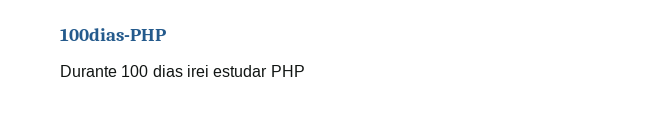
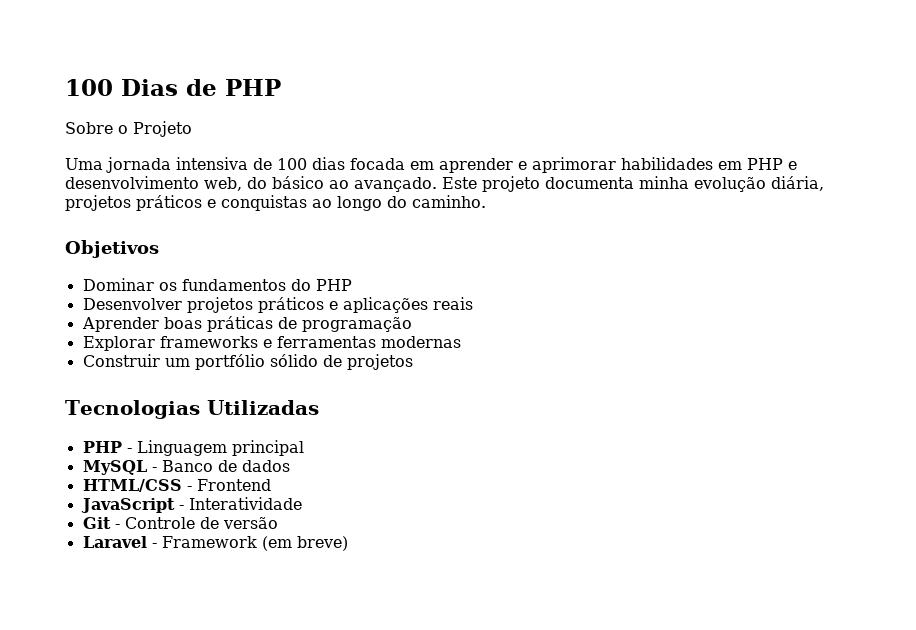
[60,28,166,41] [60,65,305,77] 100dias-PHP // Durante 100 dias irei estudar PHP -> [65,79,281,96] [65,121,192,137] [65,157,797,173] [65,176,824,192] [65,195,486,211] [65,240,159,258] [82,278,352,291] [82,297,473,313] [81,316,412,332] [82,336,461,351] [82,354,413,370] [65,400,319,419] [82,440,304,456] [82,460,290,475] [82,479,271,492] [80,497,302,513] [82,517,278,529] [82,536,348,551] 100 Dias de PHP // Sobre o Projeto // Uma jornada intensiva de 100 dias focada em aprender e aprimorar habilidades em PHP e desenvolvimento web, do básico ao avançado. Este projeto documenta minha evolução diária, projetos práticos e conquistas ao longo do caminho. // Objetivos // Dominar os fundamentos do PHP // Desenvolver projetos práticos e aplicações reais // Aprender boas práticas de programação // Explorar frameworks e ferramentas modernas // Construir um portfólio sólido de projetos // Tecnologias Utilizadas // PHP - Linguagem principal // MySQL - Banco de dados // HTML/CSS - Frontend // JavaScript - Interatividade // Git - Controle de versão // Laravel - Framework (em breve)

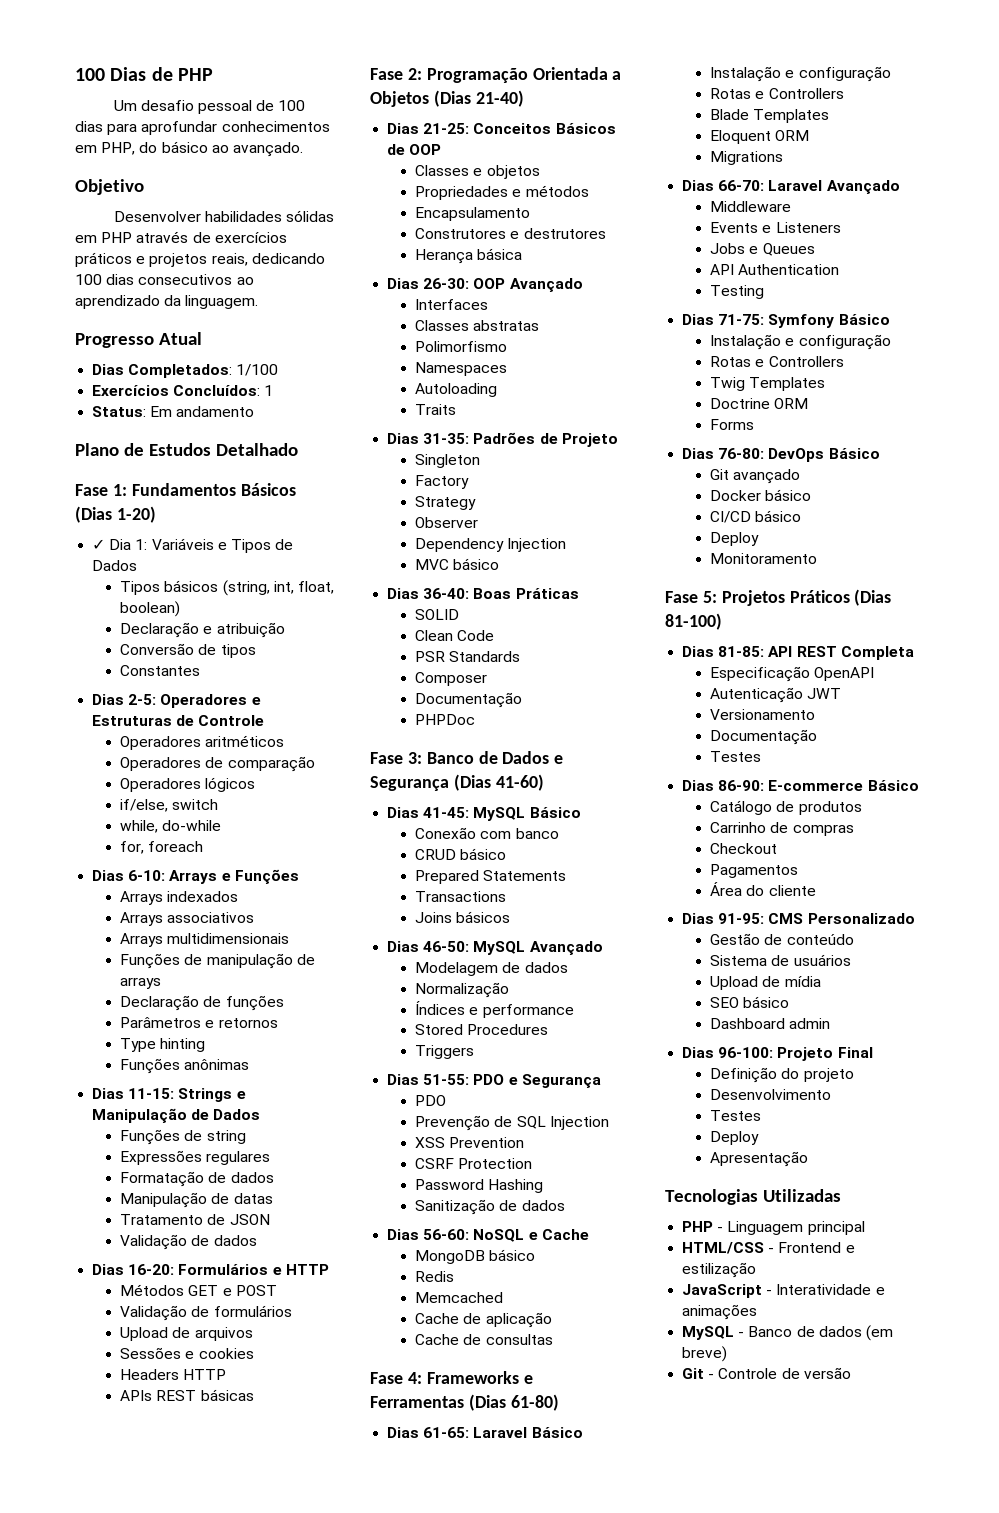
[65,121,192,137] [65,157,797,173] [65,176,824,192] [65,195,486,211] [65,240,159,258] [82,278,352,291] [82,297,473,313] [81,316,412,332] [82,336,461,351] [82,354,413,370] Sobre o Projeto // Uma jornada intensiva de 100 dias focada em aprender e aprimorar habilidades em PHP e desenvolvimento web, do básico ao avançado. Este projeto documenta minha evolução diária, projetos práticos e conquistas ao longo do caminho. // Objetivos // Dominar os fundamentos do PHP // Desenvolver projetos práticos e aplicações reais // Aprender boas práticas de programação // Explorar frameworks e ferramentas modernas // Construir um portfólio sólido de projetos -> [113,100,306,114] [75,121,330,135] [75,141,303,157] [75,179,144,195] [113,210,334,222] [75,231,287,243] [75,252,325,267] [75,274,254,285] [75,295,259,309] [75,332,202,348] [92,364,279,378] [92,385,274,396] [92,406,255,417] [75,443,298,456] [75,483,296,496] [75,506,156,523] [92,538,294,553] [92,560,138,571] [120,580,334,596] [120,601,181,617] [120,622,285,638] [120,643,256,658] [120,665,201,676] [92,694,261,708] [92,715,265,726] [120,735,285,750] [120,756,315,772] [120,777,256,792] [120,799,219,812] [120,820,222,833] [120,841,204,854] [92,869,299,884] [120,891,239,905] [120,912,255,926] [120,933,290,947] [120,953,315,969] [120,977,162,989] [120,995,284,1011] [120,1017,278,1028] [120,1038,206,1052] [120,1058,250,1074] [92,1088,246,1102] [92,1108,261,1123] [120,1129,246,1145] [120,1150,271,1165] [120,1171,274,1187] [120,1192,273,1208] [120,1214,270,1225] [120,1234,257,1250] [92,1264,329,1275] [120,1284,277,1296] [120,1305,292,1321] [120,1327,253,1341] [120,1347,254,1359] [120,1369,227,1380] [120,1389,254,1401] [370,67,622,83] [370,90,524,107] [387,123,616,134] [387,144,442,155] [415,165,540,179] [415,185,589,200] [415,207,531,221] [415,228,606,239] [415,248,523,264] [387,278,583,292] [415,299,489,310] [415,320,540,331] [415,341,508,352] [415,362,508,376] [415,383,498,397] [415,404,457,415] [387,432,618,447] [415,454,481,468] [415,475,470,489] [415,496,477,510] [415,517,479,528] [415,538,567,552] [415,558,500,570] [387,588,579,599] [415,609,460,620] [415,630,495,641] [415,651,521,662] [415,672,488,686] [415,692,523,708] [415,714,476,725] [370,751,564,764] [370,774,544,791] [387,807,581,821] [415,827,559,839] [415,848,507,860] [415,870,567,884] [415,891,507,902] [415,911,511,923] [387,941,603,955] [415,962,568,976] [415,982,510,998] [415,1001,574,1018] [415,1024,549,1035] [415,1045,475,1059] [387,1074,601,1088] [415,1095,447,1106] [415,1115,609,1131] [415,1137,525,1148] [415,1158,533,1169] [415,1179,544,1193] [415,1199,565,1215] [387,1229,589,1242] [415,1249,536,1264] [415,1271,455,1282] [415,1292,504,1303] [415,1312,552,1328] [415,1334,553,1345] [370,1371,533,1384] [370,1394,559,1411] [387,1427,583,1438] [710,66,891,82] [710,88,844,99] [710,109,830,123] [710,130,810,144] [710,151,784,165] [682,180,900,194] [710,201,792,212] [710,222,841,233] [710,243,815,256] [710,264,840,275] [710,285,765,299] [682,314,890,328] [710,334,891,350] [710,356,844,367] [710,377,826,391] [710,398,809,409] [710,419,755,430] [682,448,880,462] [710,469,801,484] [710,489,812,501] [710,510,802,523] [710,532,760,546] [710,553,818,564] [665,589,892,606] [665,613,722,630] [682,646,914,660] [710,666,875,682] [710,687,842,703] [710,709,816,720] [710,729,818,745] [710,751,762,762] [682,780,919,791] [710,800,862,815] [710,822,854,836] [710,843,778,854] [710,864,799,878] [710,882,816,896] [682,913,915,924] [710,933,854,945] [710,954,851,966] [710,976,821,990] [710,996,790,1008] [710,1018,831,1029] [682,1047,873,1061] [710,1067,854,1083] [710,1089,832,1100] [710,1110,762,1121] [710,1131,760,1145] [710,1151,809,1167] Um desafio pessoal de 100 dias para aprofundar conhecimentos em PHP, do básico ao avançado. // Objetivo // Desenvolver habilidades sólidas em PHP através de exercícios práticos e projetos reais, dedicando 100 dias consecutivos ao aprendizado da linguagem. // Progresso Atual // Dias Completados: 1/100 // Exercícios Concluídos: 1 // Status: Em andamento // Plano de Estudos Detalhado // Fase 1: Fundamentos Básicos (Dias 1-20) // ✓ Dia 1: Variáveis e Tipos de Dados // Tipos básicos (string, int, float, boolean) // Declaração e atribuição // Conversão de tipos // Constantes // Dias 2-5: Operadores e Estruturas de Controle // Operadores aritméticos // Operadores de comparação // Operadores lógicos // if/else, switch // while, do-while // for, foreach // Dias 6-10: Arrays e Funções // Arrays indexados // Arrays associativos // Arrays multidimensionais // Funções de manipulação de arrays // Declaração de funções // Parâmetros e retornos // Type hinting // Funções anônimas // Dias 11-15: Strings e Manipulação de Dados // Funções de string // Expressões regulares // Formatação de dados // Manipulação de datas // Tratamento de JSON // Validação de dados // Dias 16-20: Formulários e HTTP // Métodos GET e POST // Validação de formulários // Upload de arquivos // Sessões e cookies // Headers HTTP // APIs REST básicas // Fase 2: Programação Orientada a Objetos (Dias 21-40) // Dias 21-25: Conceitos Básicos de OOP // Classes e objetos // Propriedades e métodos // Encapsulamento // Construtores e destrutores // Herança básica // Dias 26-30: OOP Avançado // Interfaces // Classes abstratas // Polimorfismo // Namespaces // Autoloading // Traits // Dias 31-35: Padrões de Projeto // Singleton // Factory // Strategy // Observer // Dependency Injection // MVC básico // Dias 36-40: Boas Práticas // SOLID // Clean Code // PSR Standards // Composer // Documentação // PHPDoc // Fase 3: Banco de Dados e Segurança (Dias 41-60) // Dias 41-45: MySQL Básico // Conexão com banco // CRUD básico // Prepared Statements // Transactions // Joins básicos // Dias 46-50: MySQL Avançado // Modelagem de dados // Normalização // Índices e performance // Stored Procedures // Triggers // Dias 51-55: PDO e Segurança // PDO // Prevenção de SQL Injection // XSS Prevention // CSRF Protection // Password Hashing // Sanitização de dados // Dias 56-60: NoSQL e Cache // MongoDB básico // Redis // Memcached // Cache de aplicação // Cache de consultas // Fase 4: Frameworks e Ferramentas (Dias 61-80) // Dias 61-65: Laravel Básico // Instalação e configuração // Rotas e Controllers // Blade Templates // Eloquent ORM // Migrations // Dias 66-70: Laravel Avançado // Middleware // Events e Listeners // Jobs e Queues // API Authentication // Testing // Dias 71-75: Symfony Básico // Instalação e configuração // Rotas e Controllers // Twig Templates // Doctrine ORM // Forms // Dias 76-80: DevOps Básico // Git avançado // Docker básico // CI/CD básico // Deploy // Monitoramento // Fase 5: Projetos Práticos (Dias 81-100) // Dias 81-85: API REST Completa // Especificação OpenAPI // Autenticação JWT // Versionamento // Documentação // Testes // Dias 86-90: E-commerce Básico // Catálogo de produtos // Carrinho de compras // Checkout // Pagamentos // Área do cliente // Dias 91-95: CMS Personalizado // Gestão de conteúdo // Sistema de usuários // Upload de mídia // SEO básico // Dashboard admin // Dias 96-100: Projeto Final // Definição do projeto // Desenvolvimento // Testes // Deploy // Apresentação
(304, 448) none -> [682,1242,855,1254] [682,1262,757,1278] [682,1284,885,1298] [682,1304,758,1320] // HTML/CSS - Frontend e estilização // JavaScript - Interatividade e animações
[82,479,271,492] [80,497,302,513] // HTML/CSS - Frontend // JavaScript - Interatividade -> [865,1325,893,1341] [682,1346,728,1362] (em breve)
[82,536,348,551] // Laravel - Framework (em breve) -> (851, 1373) none

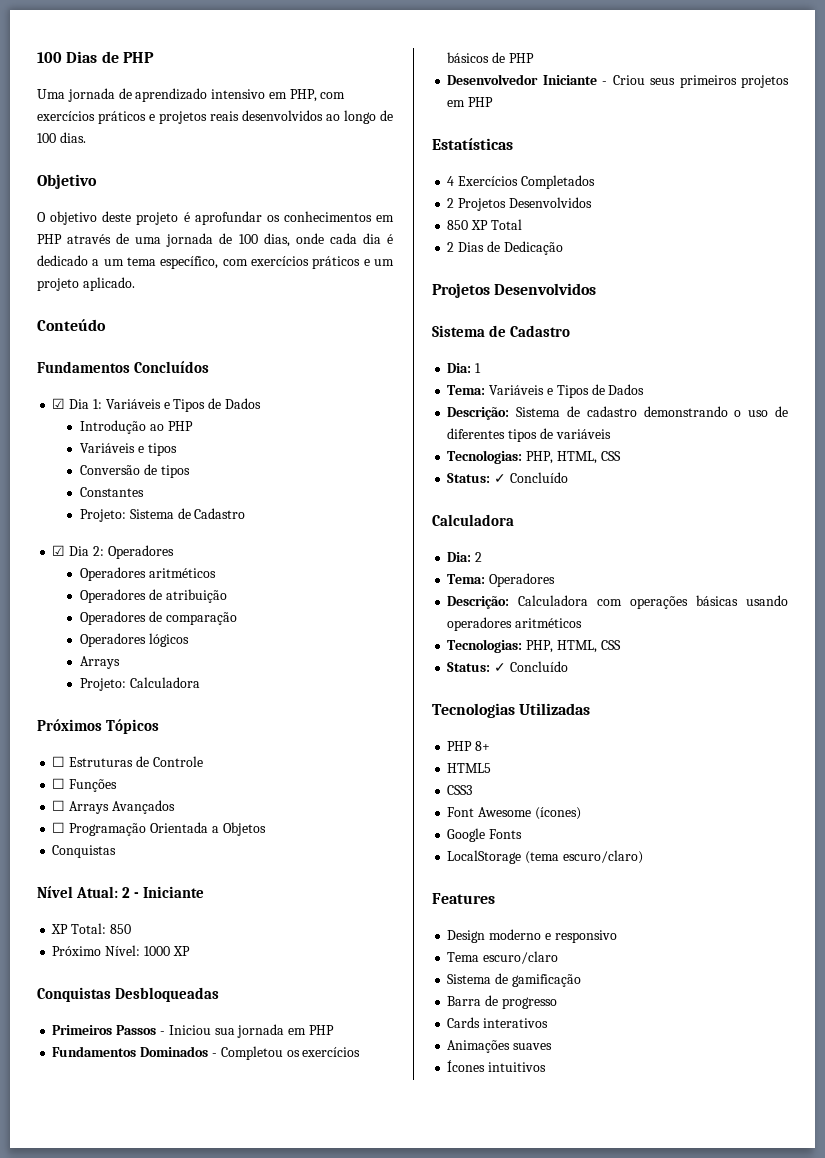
[113,100,306,114] [75,121,330,135] [75,141,303,157] [75,179,144,195] [113,210,334,222] [75,231,287,243] [75,252,325,267] [75,274,254,285] [75,295,259,309] [75,332,202,348] [92,364,279,378] [92,385,274,396] [92,406,255,417] [75,443,298,456] [75,483,296,496] [75,506,156,523] [92,539,106,550] Um desafio pessoal de 100 dias para aprofundar conhecimentos em PHP, do básico ao avançado. // Objetivo // Desenvolver habilidades sólidas em PHP através de exercícios práticos e projetos reais, dedicando 100 dias consecutivos ao aprendizado da linguagem. // Progresso Atual // Dias Completados: 1/100 // Exercícios Concluídos: 1 // Status: Em andamento // Plano de Estudos Detalhado // Fase 1: Fundamentos Básicos (Dias 1-20) // ✓ -> [37,88,346,102] [37,110,393,124] [37,132,86,143] [37,174,97,189] [37,211,394,225] [37,233,393,247] [37,255,394,269] [37,277,135,291] [37,319,106,331] [37,361,209,373] [52,398,66,409] Uma jornada de aprendizado intensivo em PHP, com exercícios práticos e projetos reais desenvolvidos ao longo de 100 dias. // Objetivo // O objetivo deste projeto é aprofundar os conhecimentos em PHP através de uma jornada de 100 dias, onde cada dia é dedicado a um tema específico, com exercícios práticos e um projeto aplicado. // Conteúdo // Fundamentos Concluídos // ☑
[120,580,334,596] [120,601,181,617] [120,622,285,638] [120,643,256,658] [120,665,201,676] [92,694,261,708] [92,715,265,726] Tipos básicos (string, int, float, boolean) // Declaração e atribuição // Conversão de tipos // Constantes // Dias 2-5: Operadores e Estruturas de Controle -> [80,420,193,434] [80,443,177,456] [80,464,190,478] [80,487,145,497] [80,508,246,522] [52,545,174,559] Introdução ao PHP // Variáveis e tipos // Conversão de tipos // Constantes // Projeto: Sistema de Cadastro // ☑ Dia 2: Operadores
(285, 741) none -> [80,589,227,603] // Operadores de atribuição
[120,799,219,812] [120,820,222,833] [120,841,204,854] [92,869,299,884] [120,891,239,905] [120,912,255,926] [120,933,290,947] [120,953,315,969] [120,977,162,989] [120,995,284,1011] [120,1017,278,1028] [120,1038,206,1052] [120,1058,250,1074] [92,1088,246,1102] [92,1108,261,1123] [120,1129,246,1145] [120,1150,271,1165] [120,1171,274,1187] [120,1192,273,1208] [120,1214,270,1225] [120,1234,257,1250] [92,1264,329,1275] [120,1284,277,1296] [120,1305,292,1321] [120,1327,253,1341] [120,1347,254,1359] [120,1369,227,1380] [120,1389,254,1401] [370,67,622,83] [370,90,524,107] [387,123,616,134] [387,144,442,155] [415,165,540,179] [415,185,589,200] [415,207,531,221] [415,228,606,239] [415,248,523,264] [387,278,583,292] [415,299,489,310] [415,320,540,331] [415,341,508,352] [415,362,508,376] [415,383,498,397] [415,404,457,415] [387,432,618,447] [415,454,481,468] [415,475,470,489] [415,496,477,510] [415,517,479,528] [415,538,567,552] [415,558,500,570] [387,588,579,599] [415,609,460,620] [415,630,495,641] [415,651,521,662] [415,672,488,686] [415,692,523,708] [415,714,476,725] [370,751,564,764] [370,774,544,791] [387,807,581,821] [415,827,559,839] [415,848,507,860] [415,870,567,884] [415,891,507,902] [415,911,511,923] [387,941,603,955] [415,962,568,976] [415,982,510,998] [415,1001,574,1018] [415,1024,549,1035] [415,1045,475,1059] [387,1074,601,1088] [415,1095,447,1106] [415,1115,609,1131] [415,1137,525,1148] [415,1158,533,1169] [415,1179,544,1193] [415,1199,565,1215] [387,1229,589,1242] [415,1249,536,1264] [415,1271,455,1282] [415,1292,504,1303] [415,1312,552,1328] [415,1334,553,1345] [370,1371,533,1384] [370,1394,559,1411] [387,1427,583,1438] [710,66,891,82] [710,88,844,99] [710,109,830,123] [710,130,810,144] [710,151,784,165] [682,180,900,194] [710,201,792,212] [710,222,841,233] [710,243,815,256] [710,264,840,275] [710,285,765,299] [682,314,890,328] [710,334,891,350] [710,356,844,367] [710,377,826,391] [710,398,809,409] [710,419,755,430] [682,448,880,462] [710,469,801,484] [710,489,812,501] [710,510,802,523] [710,532,760,546] [710,553,818,564] [665,589,892,606] [665,613,722,630] [682,646,914,660] [710,666,875,682] [710,687,842,703] [710,709,816,720] [710,729,818,745] [710,751,762,762] [682,780,919,791] [710,800,862,815] [710,822,854,836] [710,843,778,854] [710,864,799,878] [710,882,816,896] [682,913,915,924] [710,933,854,945] [710,954,851,966] [710,976,821,990] [710,996,790,1008] [710,1018,831,1029] [682,1047,873,1061] [710,1067,854,1083] [710,1089,832,1100] [710,1110,762,1121] [710,1131,760,1145] [710,1151,809,1167] [665,1189,841,1205] [682,1221,865,1235] [682,1242,855,1254] [682,1262,757,1278] [682,1284,885,1298] [682,1304,758,1320] [682,1325,893,1341] [682,1346,728,1362] [682,1367,851,1379] if/else, switch // while, do-while // for, foreach // Dias 6-10: Arrays e Funções // Arrays indexados // Arrays associativos // Arrays multidimensionais // Funções de manipulação de arrays // Declaração de funções // Parâmetros e retornos // Type hinting // Funções anônimas // Dias 11-15: Strings e Manipulação de Dados // Funções de string // Expressões regulares // Formatação de dados // Manipulação de datas // Tratamento de JSON // Validação de dados // Dias 16-20: Formulários e HTTP // Métodos GET e POST // Validação de formulários // Upload de arquivos // Sessões e cookies // Headers HTTP // APIs REST básicas // Fase 2: Programação Orientada a Objetos (Dias 21-40) // Dias 21-25: Conceitos Básicos de OOP // Classes e objetos // Propriedades e métodos // Encapsulamento // Construtores e destrutores // Herança básica // Dias 26-30: OOP Avançado // Interfaces // Classes abstratas // Polimorfismo // Namespaces // Autoloading // Traits // Dias 31-35: Padrões de Projeto // Singleton // Factory // Strategy // Observer // Dependency Injection // MVC básico // Dias 36-40: Boas Práticas // SOLID // Clean Code // PSR Standards // Composer // Documentação // PHPDoc // Fase 3: Banco de Dados e Segurança (Dias 41-60) // Dias 41-45: MySQL Básico // Conexão com banco // CRUD básico // Prepared Statements // Transactions // Joins básicos // Dias 46-50: MySQL Avançado // Modelagem de dados // Normalização // Índices e performance // Stored Procedures // Triggers // Dias 51-55: PDO e Segurança // PDO // Prevenção de SQL Injection // XSS Prevention // CSRF Protection // Password Hashing // Sanitização de dados // Dias 56-60: NoSQL e Cache // MongoDB básico // Redis // Memcached // Cache de aplicação // Cache de consultas // Fase 4: Frameworks e Ferramentas (Dias 61-80) // Dias 61-65: Laravel Básico // Instalação e configuração // Rotas e Controllers // Blade Templates // Eloquent ORM // Migrations // Dias 66-70: Laravel Avançado // Middleware // Events e Listeners // Jobs e Queues // API Authentication // Testing // Dias 71-75: Symfony Básico // Instalação e configuração // Rotas e Controllers // Twig Templates // Doctrine ORM // Forms // Dias 76-80: DevOps Básico // Git avançado // Docker básico // CI/CD básico // Deploy // Monitoramento // Fase 5: Projetos Práticos (Dias 81-100) // Dias 81-85: API REST Completa // Especificação OpenAPI // Autenticação JWT // Versionamento // Documentação // Testes // Dias 86-90: E-commerce Básico // Catálogo de produtos // Carrinho de compras // Checkout // Pagamentos // Área do cliente // Dias 91-95: CMS Personalizado // Gestão de conteúdo // Sistema de usuários // Upload de mídia // SEO básico // Dashboard admin // Dias 96-100: Projeto Final // Definição do projeto // Desenvolvimento // Testes // Deploy // Apresentação // Tecnologias Utilizadas // PHP - Linguagem principal // HTML/CSS - Frontend e estilização // JavaScript - Interatividade e animações // MySQL - Banco de dados (em breve) // Git - Controle de versão -> [80,656,121,669] [80,677,200,691] [37,719,159,734] [52,756,203,767] [52,778,118,792] [52,800,175,814] [52,822,266,836] [52,845,117,858] [37,886,204,898] [51,923,131,934] [52,945,190,956] [37,987,219,1002] [52,1024,334,1038] [52,1046,361,1060] [447,52,534,63] [447,74,789,88] [447,97,494,107] [432,138,513,150] [447,175,595,189] [447,197,592,211] [447,219,522,230] [447,241,563,255] [432,283,597,298] [432,325,570,337] [447,363,482,373] [447,384,645,398] [447,406,788,420] [447,428,611,442] [447,450,621,464] [447,472,568,483] [432,514,514,526] [447,552,483,562] [447,573,556,587] [447,595,788,609] [447,617,583,631] [447,639,621,653] [447,661,568,672] [432,703,591,718] [447,741,491,751] [447,763,492,773] [447,785,473,795] [447,807,581,820] [447,828,523,842] [447,850,643,864] [432,893,495,904] [447,929,617,943] [447,951,559,964] [447,973,581,987] [447,995,557,1009] [447,1017,549,1028] [447,1040,553,1053] [447,1060,547,1072] Arrays // Projeto: Calculadora // Próximos Tópicos // ☐ Estruturas de Controle // ☐ Funções // ☐ Arrays Avançados // ☐ Programação Orientada a Objetos // Conquistas // Nível Atual: 2 - Iniciante // XP Total: 850 // Próximo Nível: 1000 XP // Conquistas Desbloqueadas // Primeiros Passos - Iniciou sua jornada em PHP // Fundamentos Dominados - Completou os exercícios básicos de PHP // Desenvolvedor Iniciante - Criou seus primeiros projetos em PHP // Estatísticas // 4 Exercícios Completados // 2 Projetos Desenvolvidos // 850 XP Total // 2 Dias de Dedicação // Projetos Desenvolvidos // Sistema de Cadastro // Dia: 1 // Tema: Variáveis e Tipos de Dados // Descrição: Sistema de cadastro demonstrando o uso de diferentes tipos de variáveis // Tecnologias: PHP, HTML, CSS // Status: ✓ Concluído // Calculadora // Dia: 2 // Tema: Operadores // Descrição: Calculadora com operações básicas usando operadores aritméticos // Tecnologias: PHP, HTML, CSS // Status: ✓ Concluído // Tecnologias Utilizadas // PHP 8+ // HTML5 // CSS3 // Font Awesome (ícones) // Google Fonts // LocalStorage (tema escuro/claro) // Features // Design moderno e responsivo // Tema escuro/claro // Sistema de gamificação // Barra de progresso // Cards interativos // Animações suaves // Ícones intuitivos

